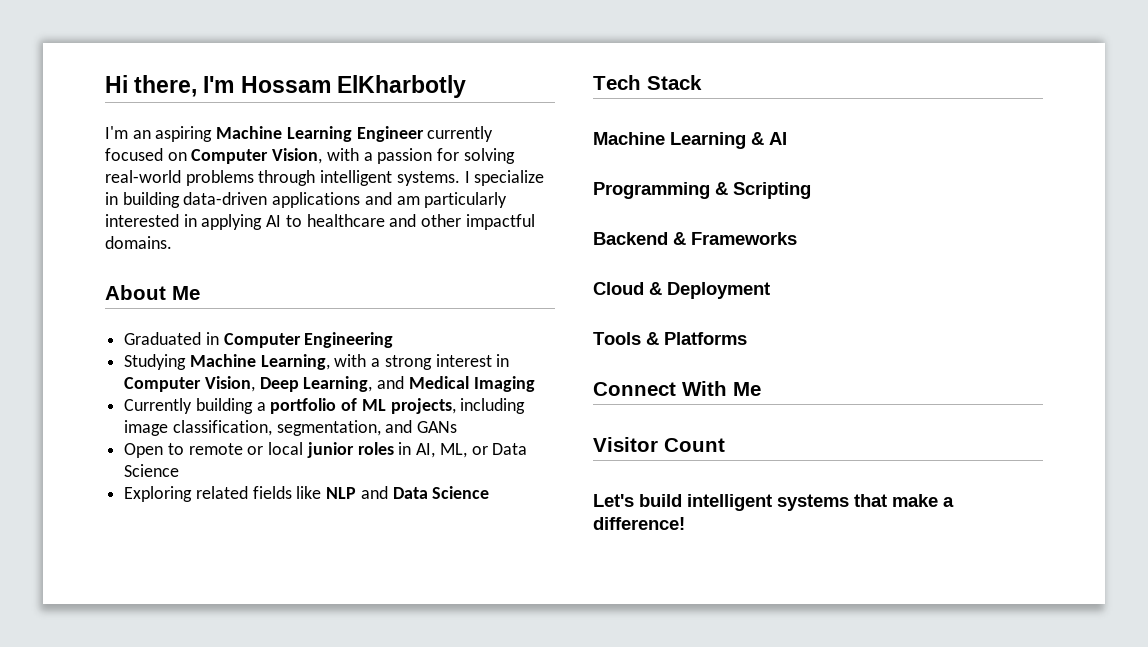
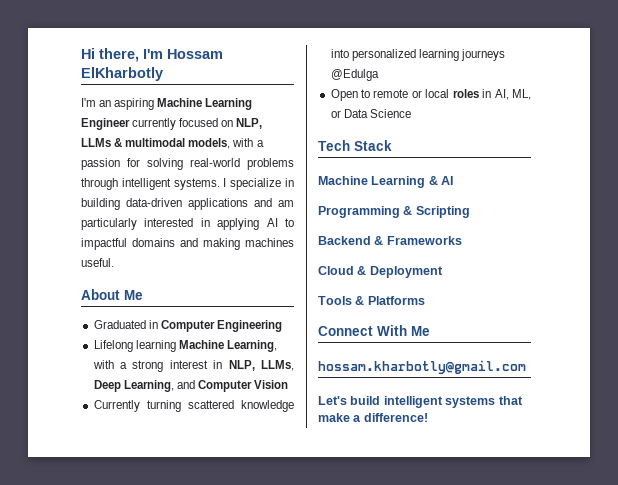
[191,148,323,164] Computer Vision, -> [236,118,263,129] [81,138,231,149] NLP, LLMs & multimodal models,
[306,214,535,230] [105,236,172,249] healthcare and other impactful domains. -> [81,238,294,250] [81,258,114,267] impactful domains and making machines useful.
[124,354,187,370] Studying -> [93,340,176,352] Lifelong learning
[124,376,255,392] Computer Vision, -> [228,360,294,371] NLP, LLMs,
[408,376,535,392] Medical Imaging -> [197,380,289,392] Computer Vision
[195,398,526,414] [124,420,458,436] building a portfolio of ML projects, including image classification, segmentation, and GANs -> [146,400,294,412] [330,49,505,61] [330,69,379,81] turning scattered knowledge into personalized learning journeys @Edulga
[306,442,354,458] junior -> (450, 93) none
[124,486,490,502] // Exploring related fields like NLP and Data Science -> (411, 113) none
[593,437,725,452] Visitor Count -> [318,360,526,374] hossam.kharbotly@gmail.com

